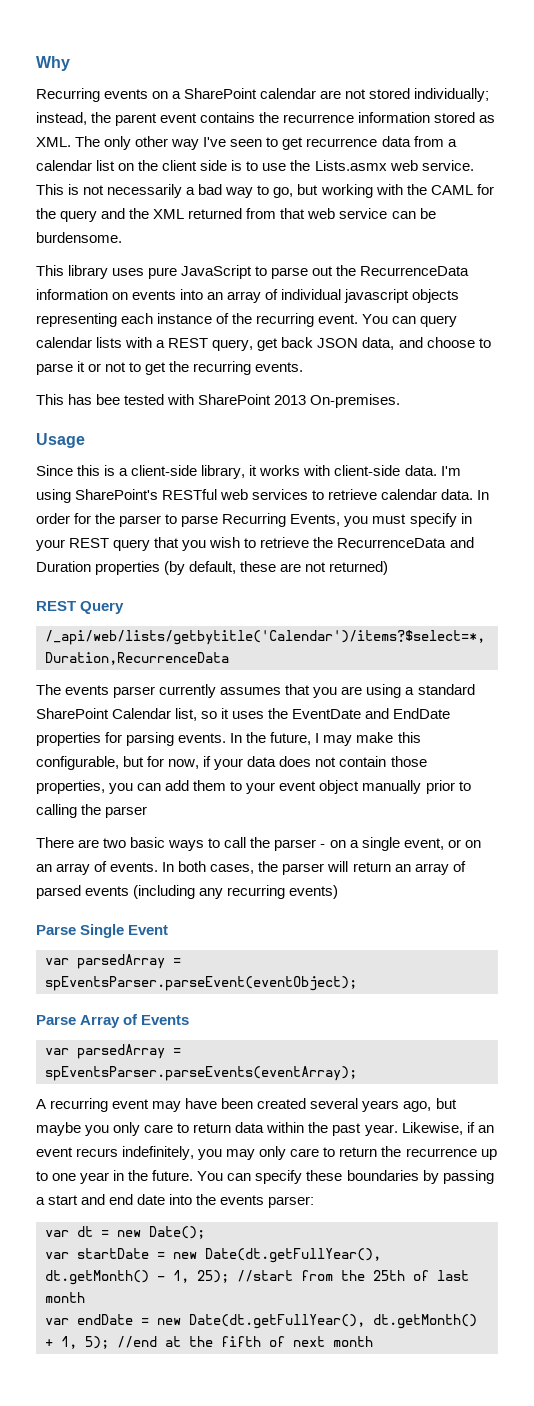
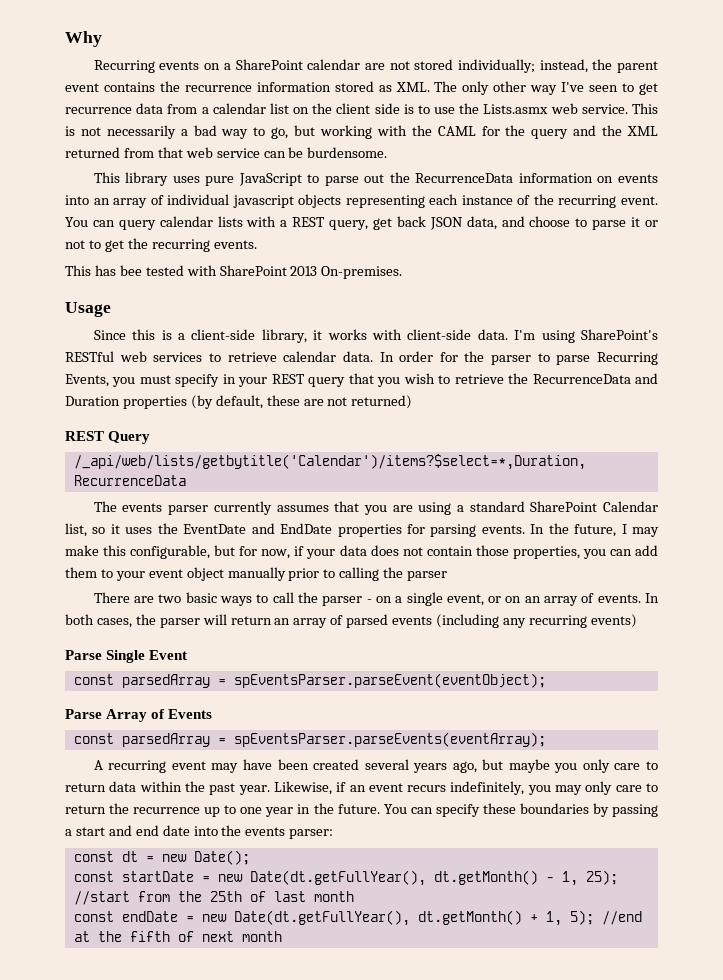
[45,958,69,965] var -> [73,674,114,685] const
[45,1048,69,1055] var -> [73,733,114,744] const
[45,1230,69,1237] var -> [73,851,114,862] const
[45,1252,69,1259] var -> [73,871,114,882] const
[45,1318,69,1325] var -> [73,911,114,922] const

